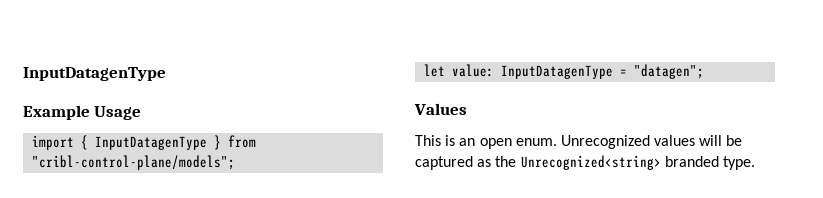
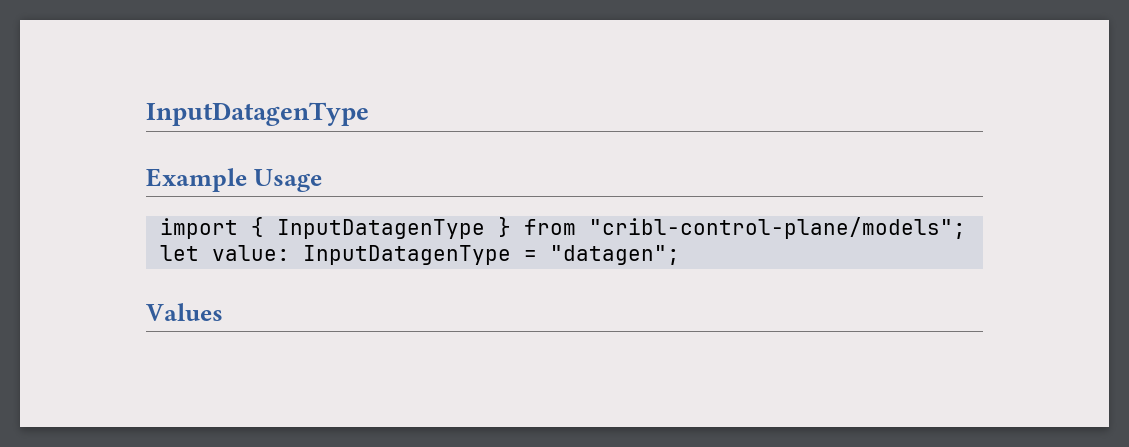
[415,135,743,149] [415,155,755,170] // This is an open enum. Unrecognized values will be captured as the Unrecognized<string> branded type. -> (223, 312) none

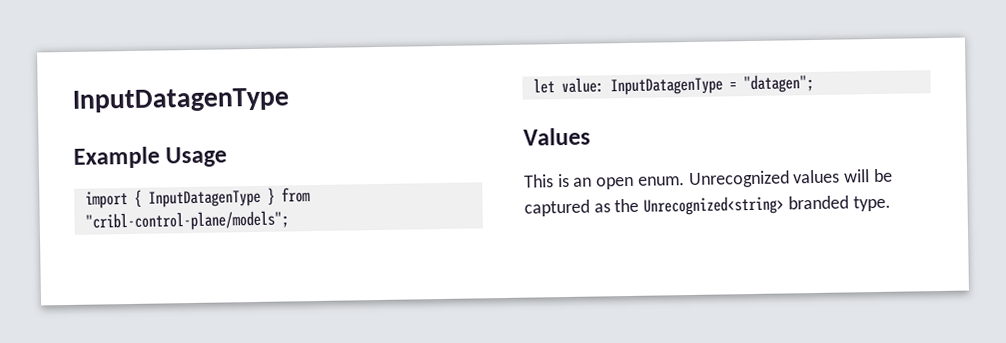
(223, 312) none -> [524,168,893,190] [524,195,891,217] // This is an open enum. Unrecognized values will be captured as the Unrecognized<string> branded type.

